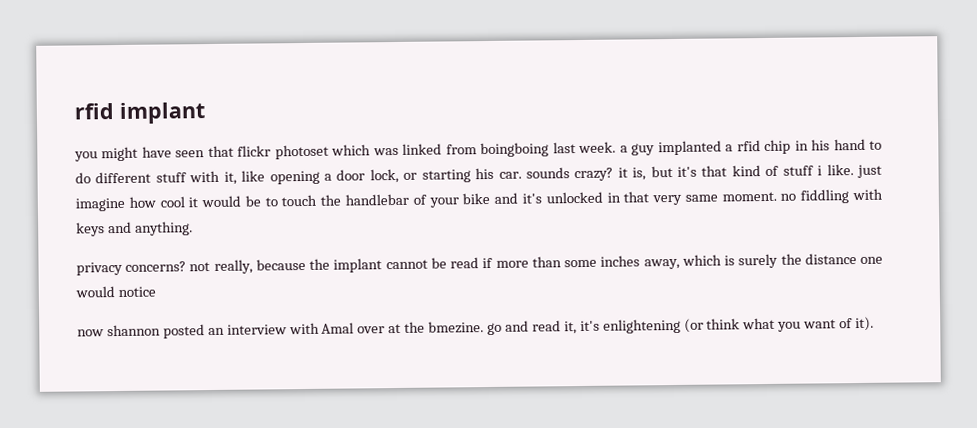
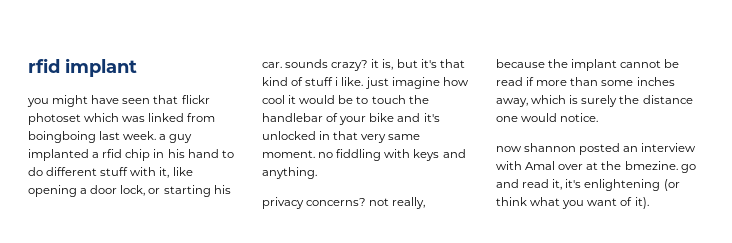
[117,286,156,298] notice -> [560,113,599,122] notice.

